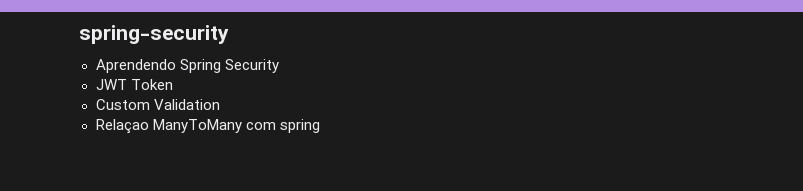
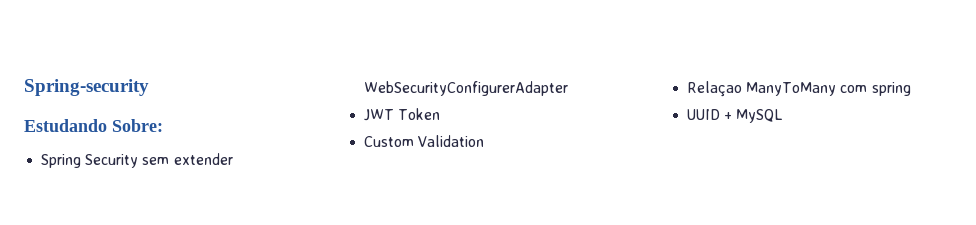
[79,25,229,44] [95,59,176,73] spring-security // Aprendendo -> [24,79,149,96] [24,119,163,132] Spring-security // Estudando Sobre: //
(279, 66) none -> [142,153,233,165] [364,81,569,96] sem extender WebSecurityConfigurerAdapter
(320, 126) none -> [687,109,783,123] // UUID + MySQL

